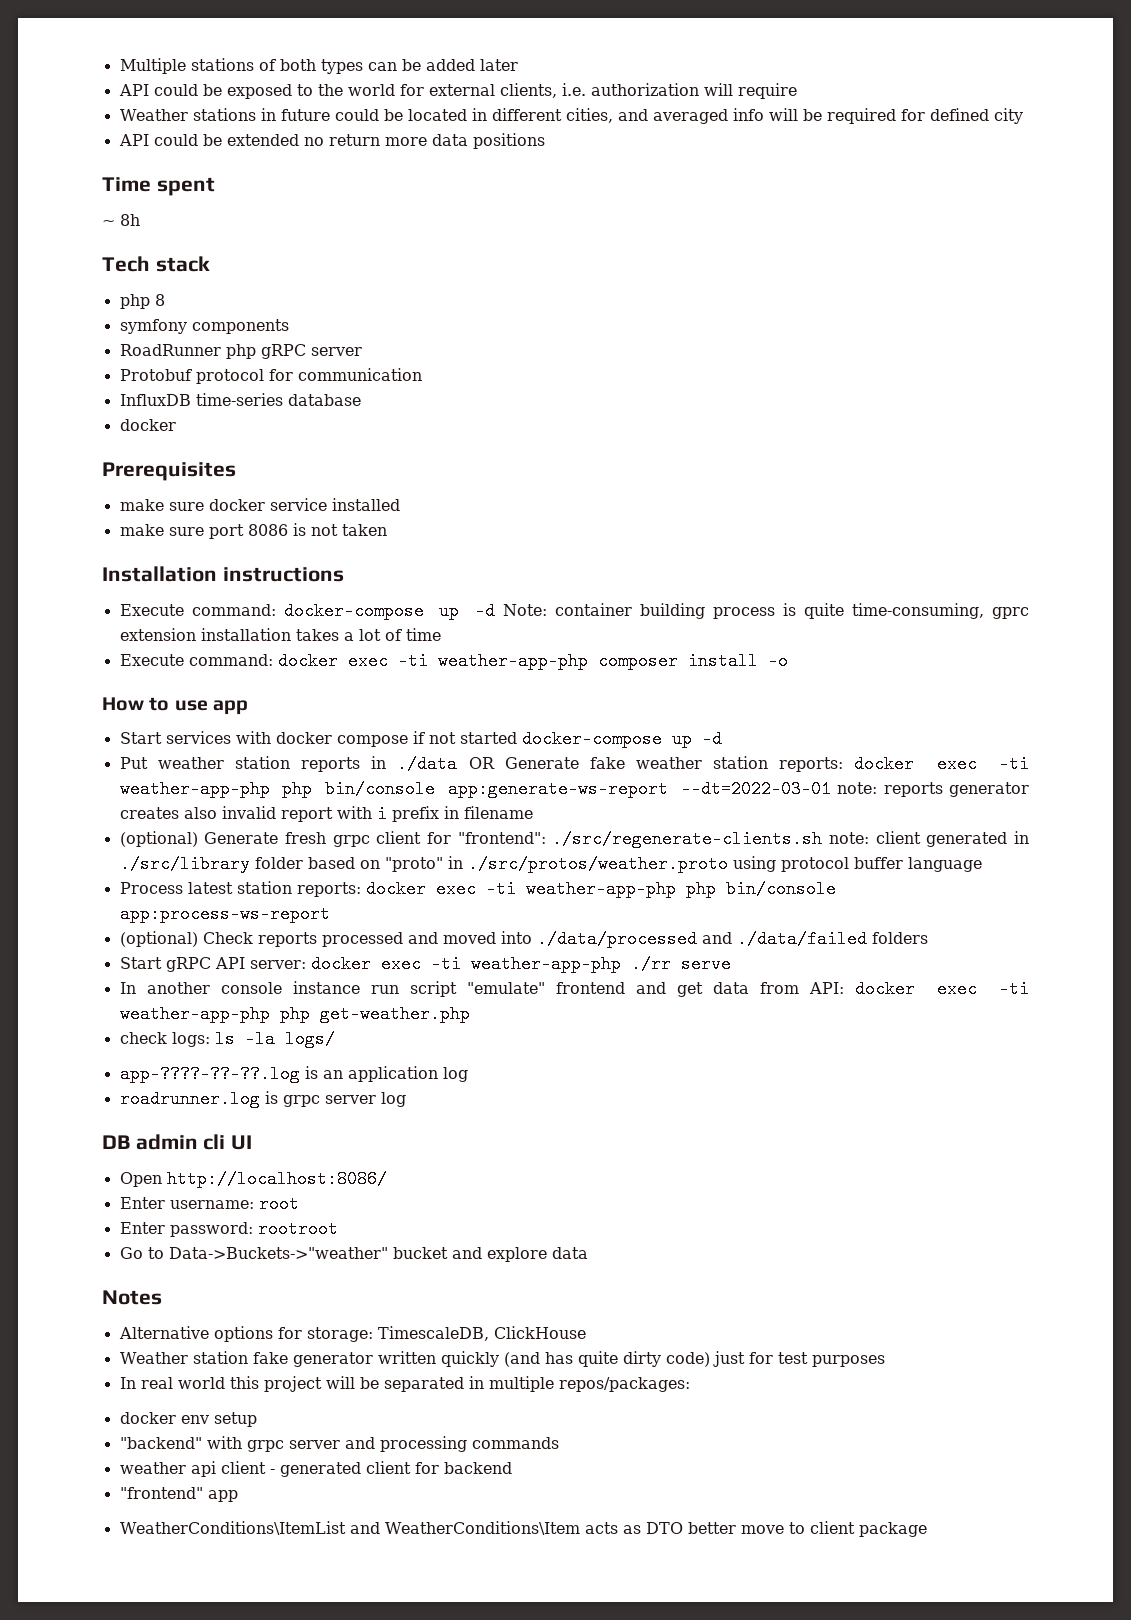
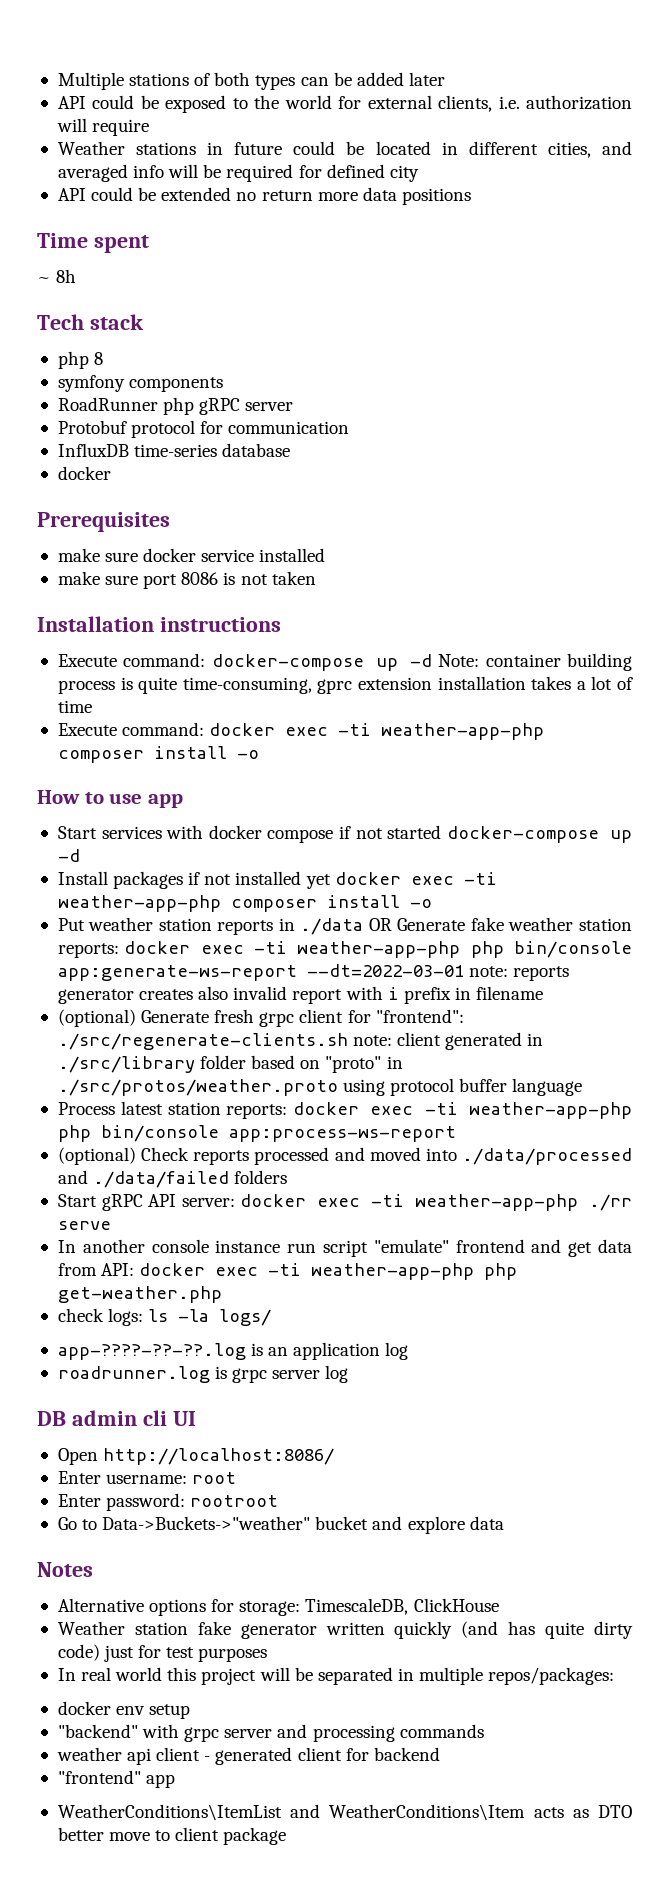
(722, 739) none -> [57,871,497,889] [57,895,432,912] // Install packages if not installed yet docker exec -ti weather-app-php composer install -o

